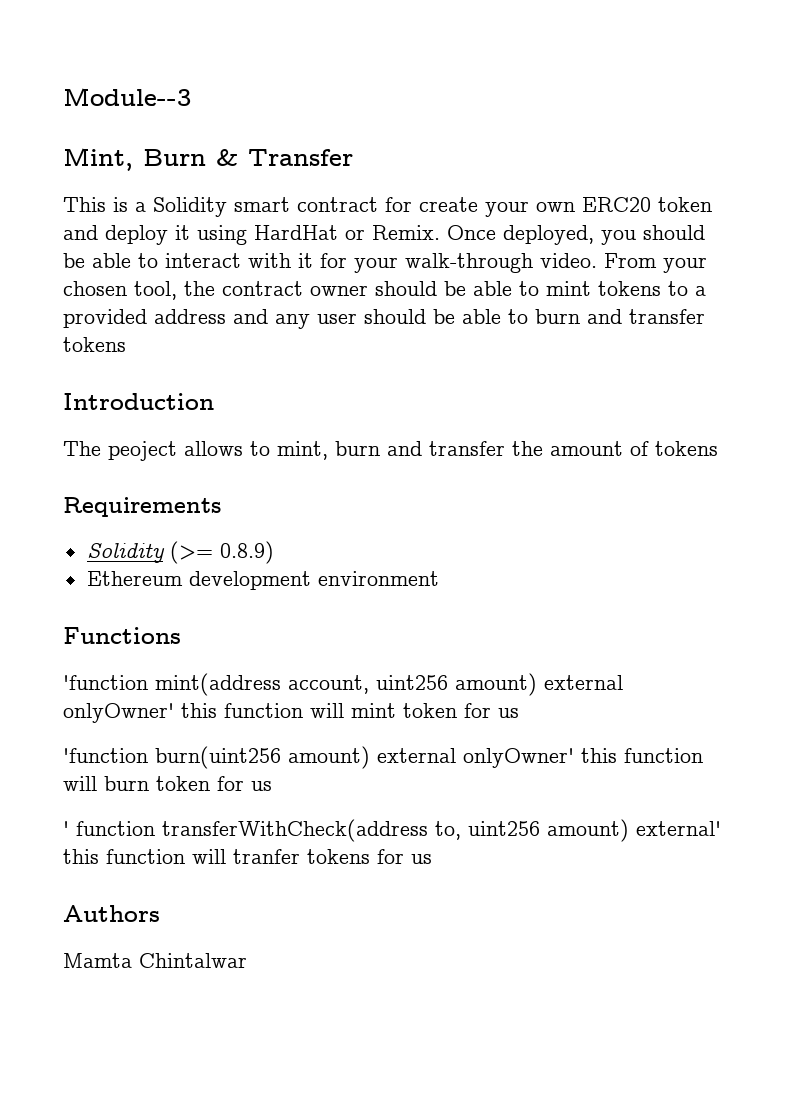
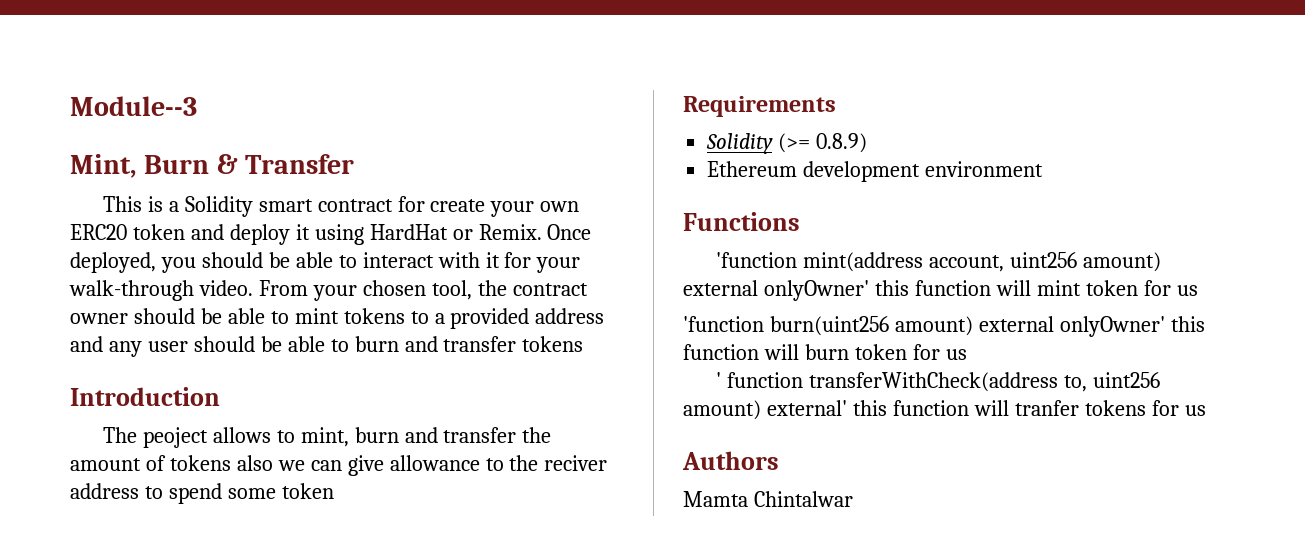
(718, 448) none -> [236,455,608,476] [70,483,334,504] also we can give allowance to the reciver address to spend some token

